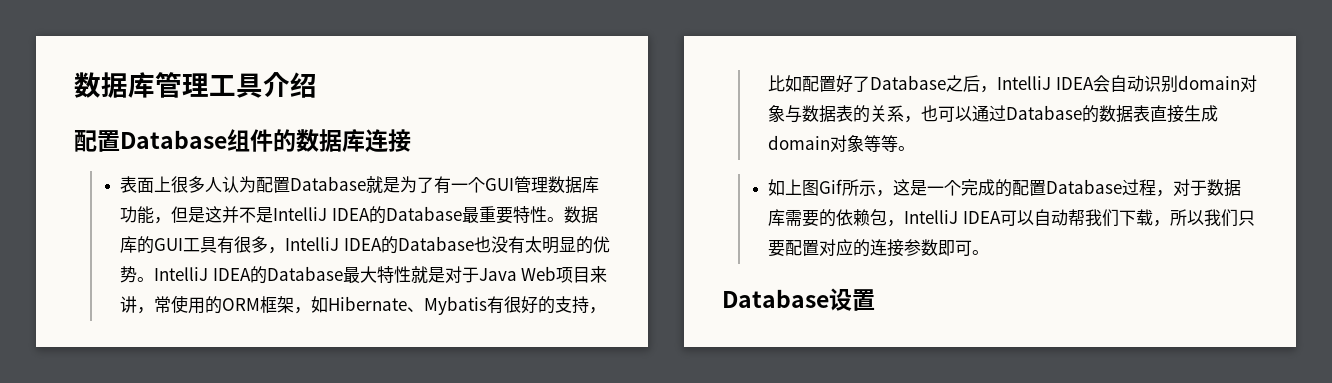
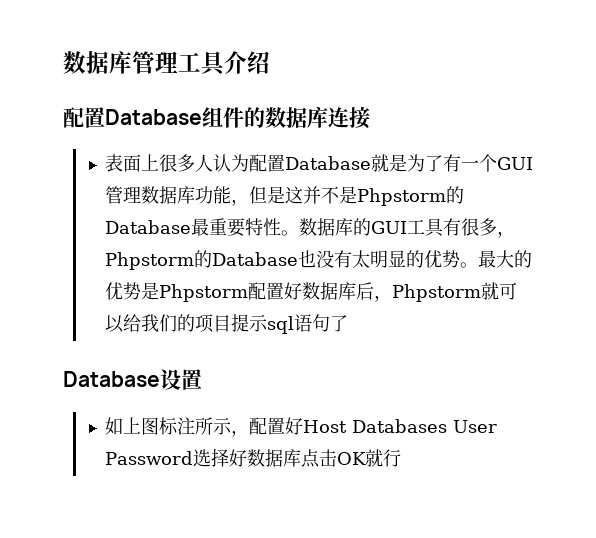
[273,207,370,221] IntelliJ IDEA -> [357,188,447,206] Phpstorm
[285,237,382,251] IntelliJ IDEA -> [105,252,195,270] Phpstorm
[154,266,608,284] [120,295,607,315] [768,75,1257,93] [768,105,1219,123] [768,135,916,152] [768,179,1242,197] [768,209,1255,227] [768,239,990,257] [722,288,875,311] IntelliJ IDEA的Database最大特性就是对于Java Web项目来讲，常使用的ORM框架，如Hibernate、Mybatis有很好的支持，比如配置好了Database之后，IntelliJ IDEA会自动识别domain对象与数据表的关系，也可以通过Database的数据表直接生成domain对象等等。 // 如上图Gif所示，这是一个完成的配置Database过程，对于数据库需要的依赖包，IntelliJ IDEA可以自动帮我们下载，所以我们只要配置对应的连接参数即可。 // Database设置 -> [478,250,533,268] [105,282,518,302] [105,314,349,334] [63,369,202,390] [105,417,498,437] [105,448,402,468] 最大的优势是Phpstorm配置好数据库后，Phpstorm就可以给我们的项目提示sql语句了 // Database设置 // 如上图标注所示，配置好Host Databases User Password选择好数据库点击OK就行

